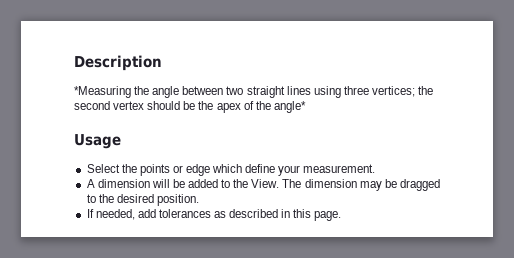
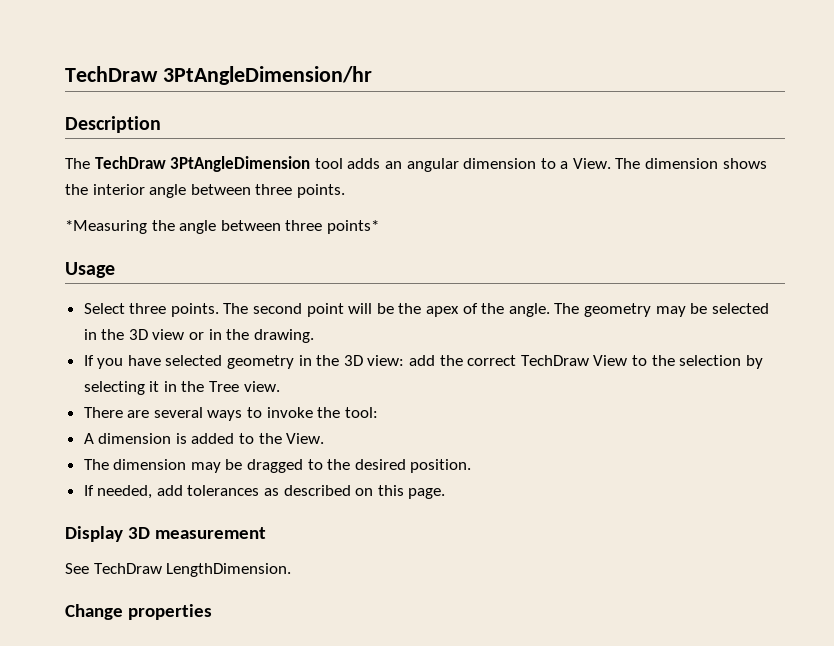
(74, 63) none -> [65,66,372,85] TechDraw 3PtAngleDimension/hr //
[74,86,434,98] [74,101,181,110] *Measuring the angle between two straight lines using three vertices; the second vertex should -> [65,156,767,172] [65,184,345,198] [65,220,379,234] [65,262,115,278] [83,303,373,317] The TechDraw 3PtAngleDimension tool adds an angular dimension to a View. The dimension shows the interior angle between three points. // *Measuring the angle between three points* // Usage // Select three points. The second point will
[273,101,306,113] [74,134,121,149] [86,164,376,176] angle* // Usage // Select the points or edge which define your measurement. -> [508,303,769,317] [83,329,314,343] [83,355,763,369] [83,381,280,395] [83,407,378,421] angle. The geometry may be selected in the 3D view or in the drawing. // If you have selected geometry in the 3D view: add the correct TechDraw View to the selection by selecting it in the Tree view. // There are several ways to invoke the tool:
[151,179,185,188] will be -> [175,433,187,444] is
(280, 183) none -> (325, 438) //
[281,209,291,218] in -> [355,488,374,496] on
(342, 216) none -> [65,526,266,542] [65,563,292,577] [65,604,212,620] // Display 3D measurement // See TechDraw LengthDimension. // Change properties

